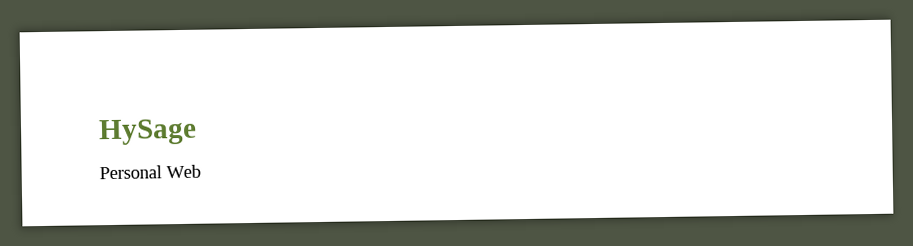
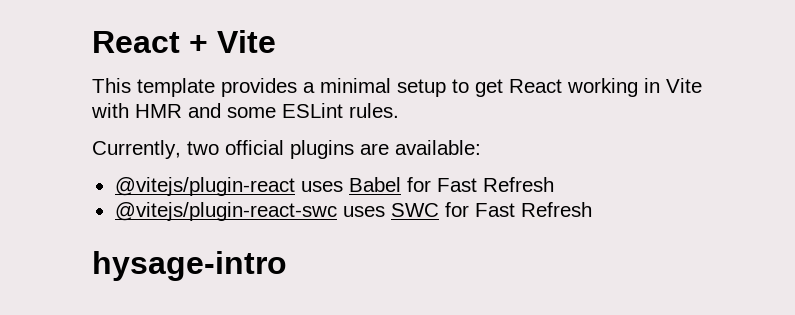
[98,118,197,146] [99,164,201,180] HySage // Personal Web -> [92,30,276,53] [92,78,702,97] [91,103,399,118] [92,140,481,159] [114,177,554,196] [114,202,592,221] [92,251,287,281] React + Vite // This template provides a minimal setup to get React working in Vite with HMR and some ESLint rules. // Currently, two official plugins are available: // @vitejs/plugin-react uses Babel for Fast Refresh // @vitejs/plugin-react-swc uses SWC for Fast Refresh // hysage-intro

